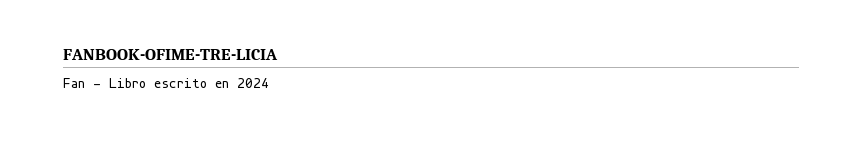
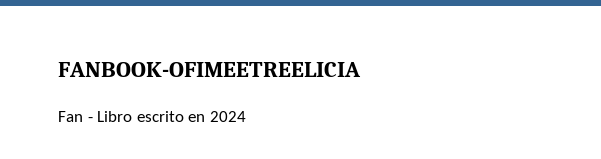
[63,49,278,60] FANBOOK-OFIME-TRE-LICIA -> [58,62,361,77] FANBOOK-OFIMEETREELICIA

